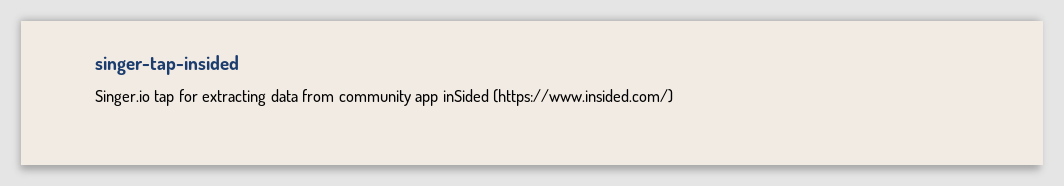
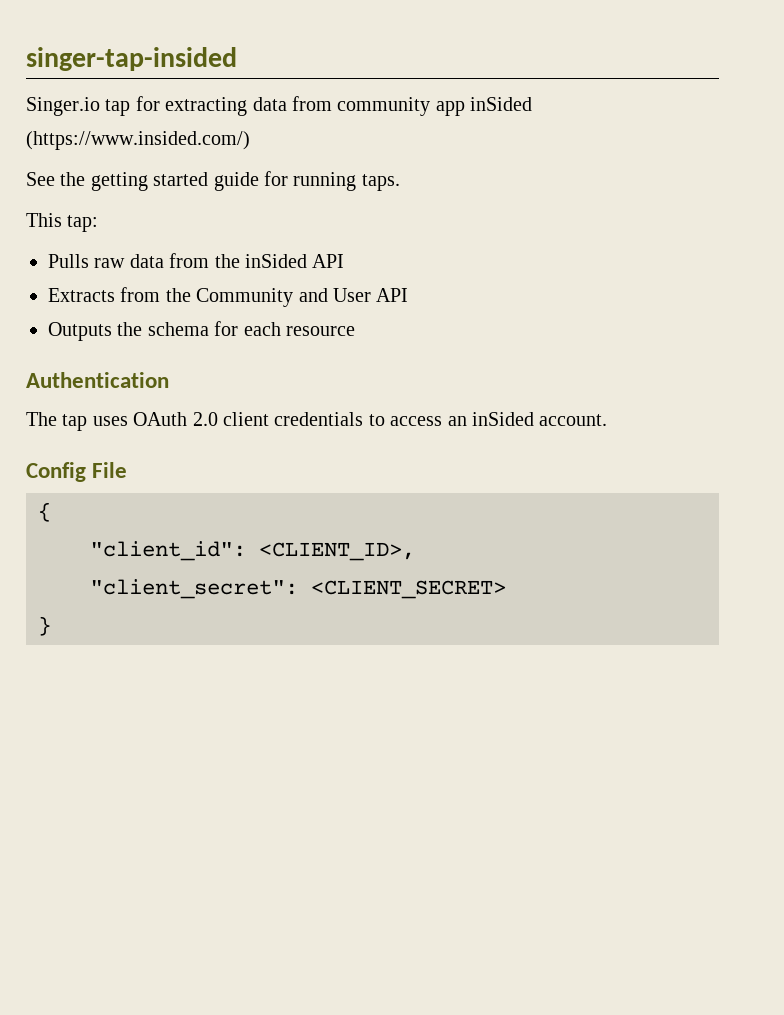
(674, 97) none -> [26,171,400,191] [26,213,99,232] [48,253,345,268] [48,287,409,307] [48,321,355,341] [26,372,169,388] [26,412,608,431] [26,462,128,482] [38,502,51,522] [90,541,415,561] [90,579,506,599] [38,616,51,636] // See the getting started guide for running taps. // This tap: // Pulls raw data from the inSided API // Extracts from the Community and User API // Outputs the schema for each resource // Authentication // The tap uses OAuth 2.0 client credentials to access an inSided account. // Config File // { // "client_id": <CLIENT_ID>, // "client_secret": <CLIENT_SECRET> // }

